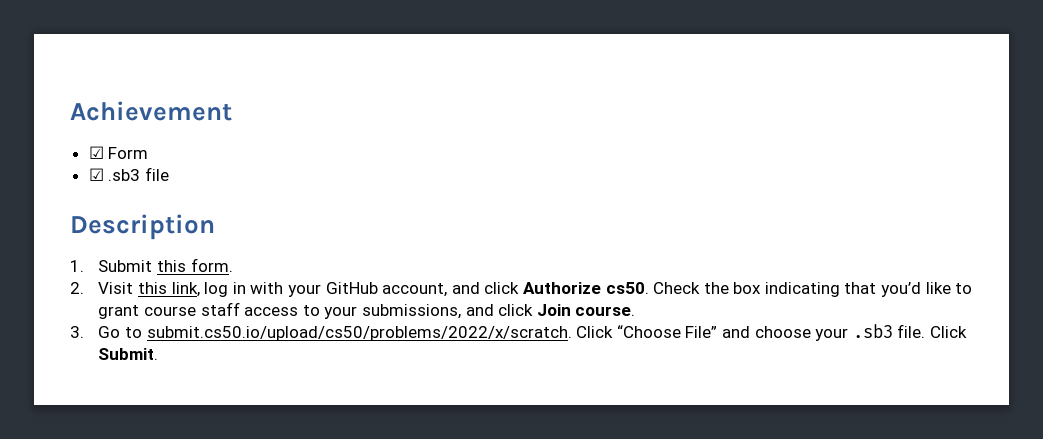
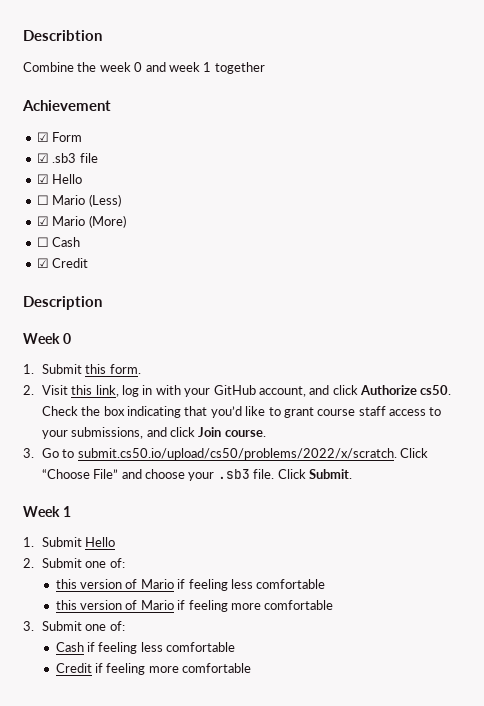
(70, 111) none -> [23,30,102,41] [23,62,265,74] Describtion // Combine the week 0 and week 1 together //
(169, 174) none -> [36,174,83,184] [36,194,121,207] [36,215,126,228] [36,237,81,247] [36,258,89,268] // ☑ Hello // ☐ Mario (Less) // ☑ Mario (More) // ☐ Cash // ☑ Credit
(215, 227) none -> [23,333,71,344] // Week 0
(159, 354) none -> [23,506,71,517] [23,537,116,547] [23,558,125,568] [55,579,326,591] [55,600,334,612] [23,621,125,631] [55,642,236,654] [55,663,252,675] // Week 1 // 1. Submit Hello // 2. Submit one of: // this version of Mario if feeling less comfortable // this version of Mario if feeling more comfortable // 3. Submit one of: // Cash if feeling less comfortable // Credit if feeling more comfortable

